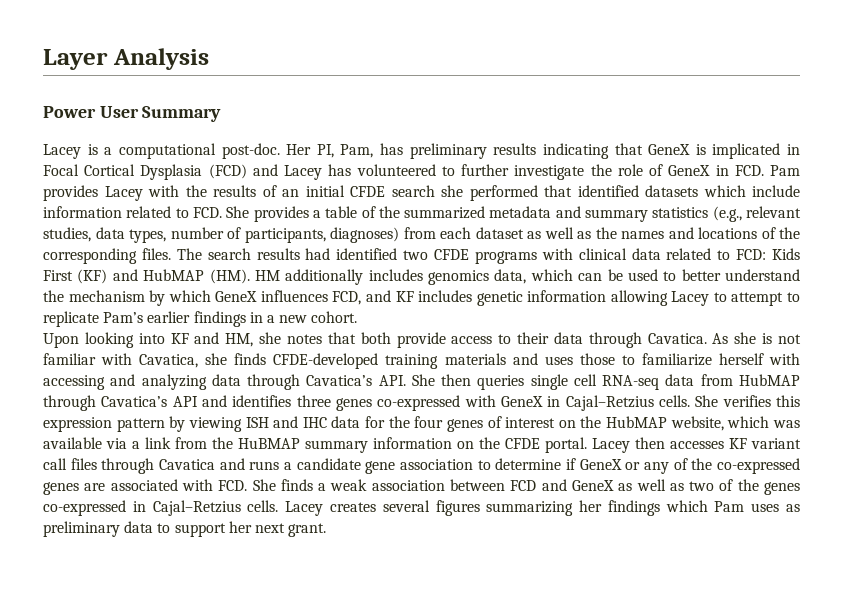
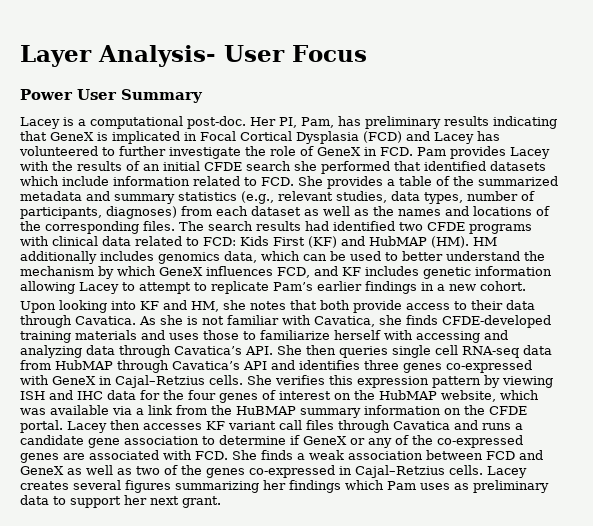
[112,48,209,70] Analysis -> [98,45,367,67] Analysis- User Focus

